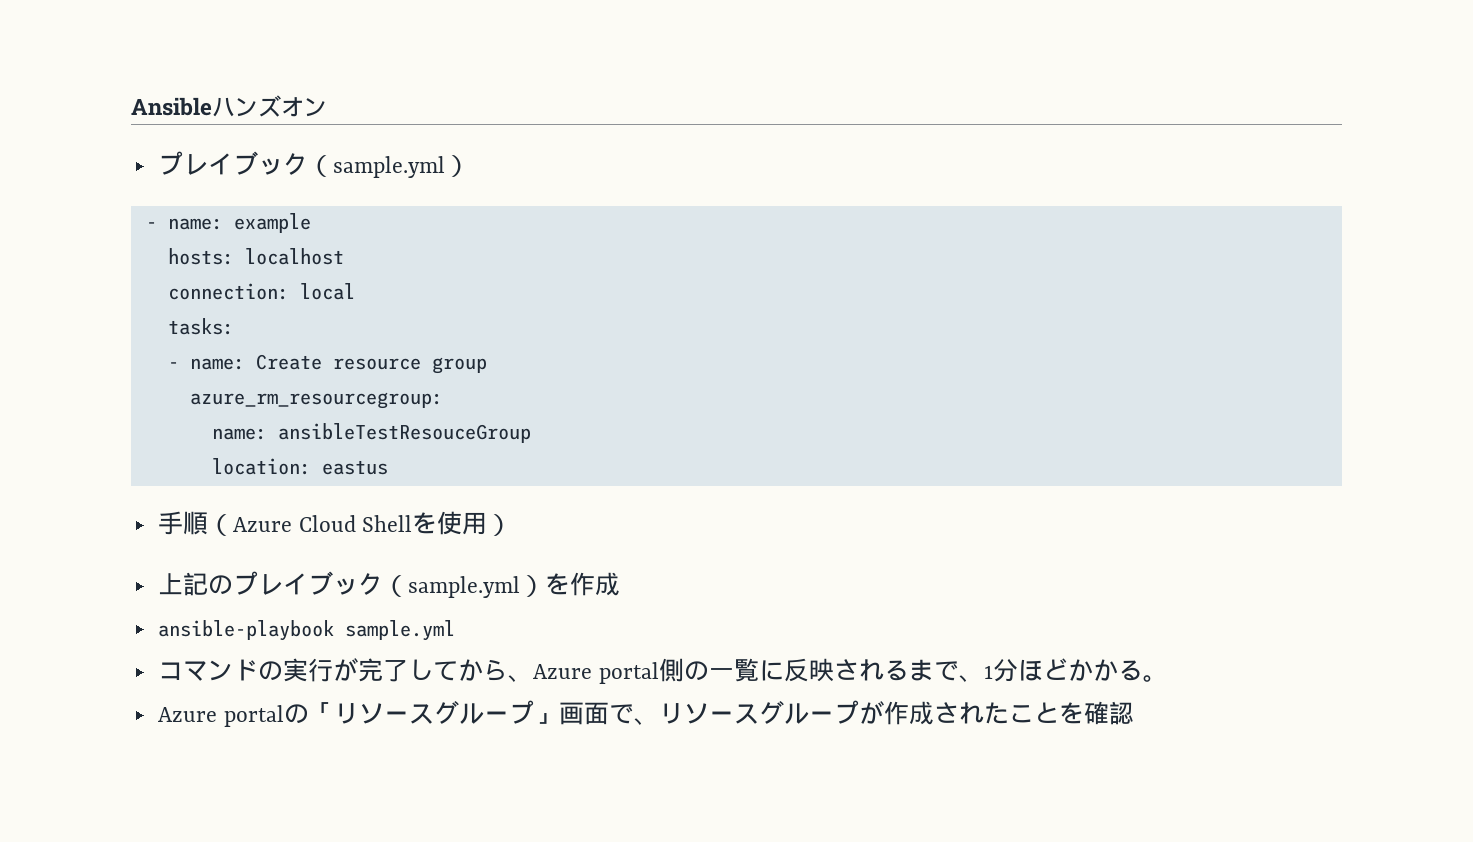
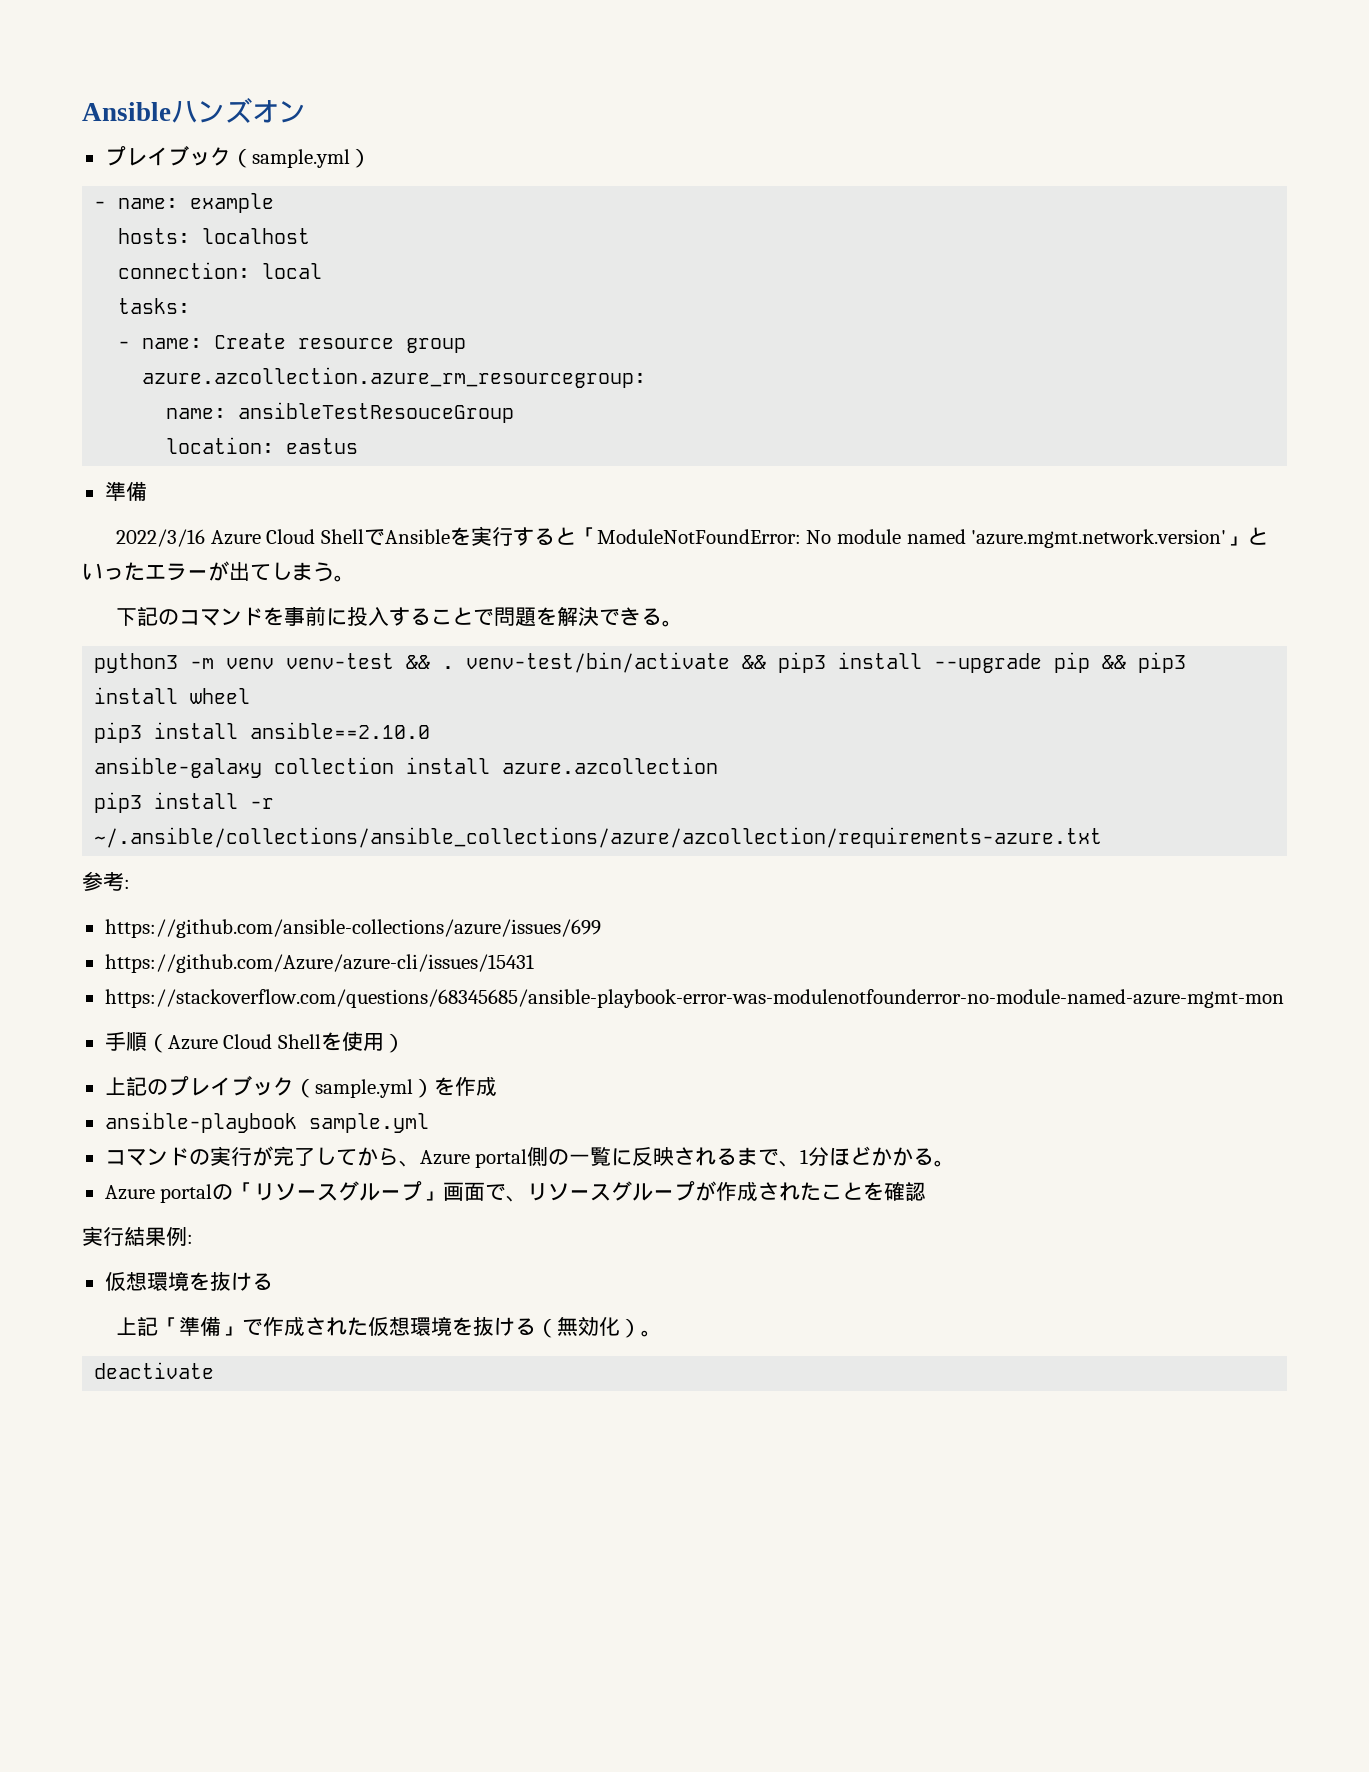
[189,392,443,409] azure_rm_resourcegroup: -> [142,367,647,388] azure.azcollection.azure_rm_resourcegroup:
(388, 467) none -> [104,481,147,501] [116,526,1269,548] [82,561,355,582] [116,606,684,627] [94,652,1187,673] [94,687,251,704] [94,722,431,743] [94,757,719,778] [94,792,275,813] [94,827,1103,848] [82,871,130,891] [104,919,601,938] [104,954,534,973] [104,989,1284,1008] // 準備 // 2022/3/16 Azure Cloud ShellでAnsibleを実行すると「ModuleNotFoundError: No module named 'azure.mgmt.network.version'」といったエラーが出てしまう。 // 下記のコマンドを事前に投入することで問題を解決できる。 // python3 -m venv venv-test && . venv-test/bin/activate && pip3 install --upgrade pip && pip3 install wheel // pip3 install ansible==2.10.0 // ansible-galaxy collection install azure.azcollection // pip3 install -r ~/.ansible/collections/ansible_collections/azure/azcollection/requirements-azure.txt // 参考: // https://github.com/ansible-collections/azure/issues/699 // https://github.com/Azure/azure-cli/issues/15431 // https://stackoverflow.com/questions/68345685/ansible-playbook-error-was-modulenotfounderror-no-module-named-azure-mgmt-mon
(1134, 713) none -> [82,1226,193,1247] [104,1271,273,1291] [116,1316,663,1338] [94,1362,215,1379] // 実行結果例: // 仮想環境を抜ける // 上記「準備」で作成された仮想環境を抜ける（無効化）。 // deactivate

